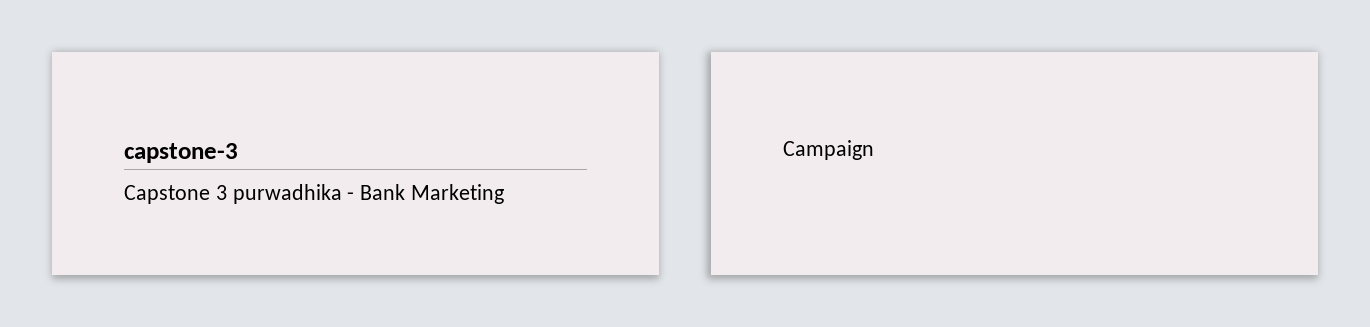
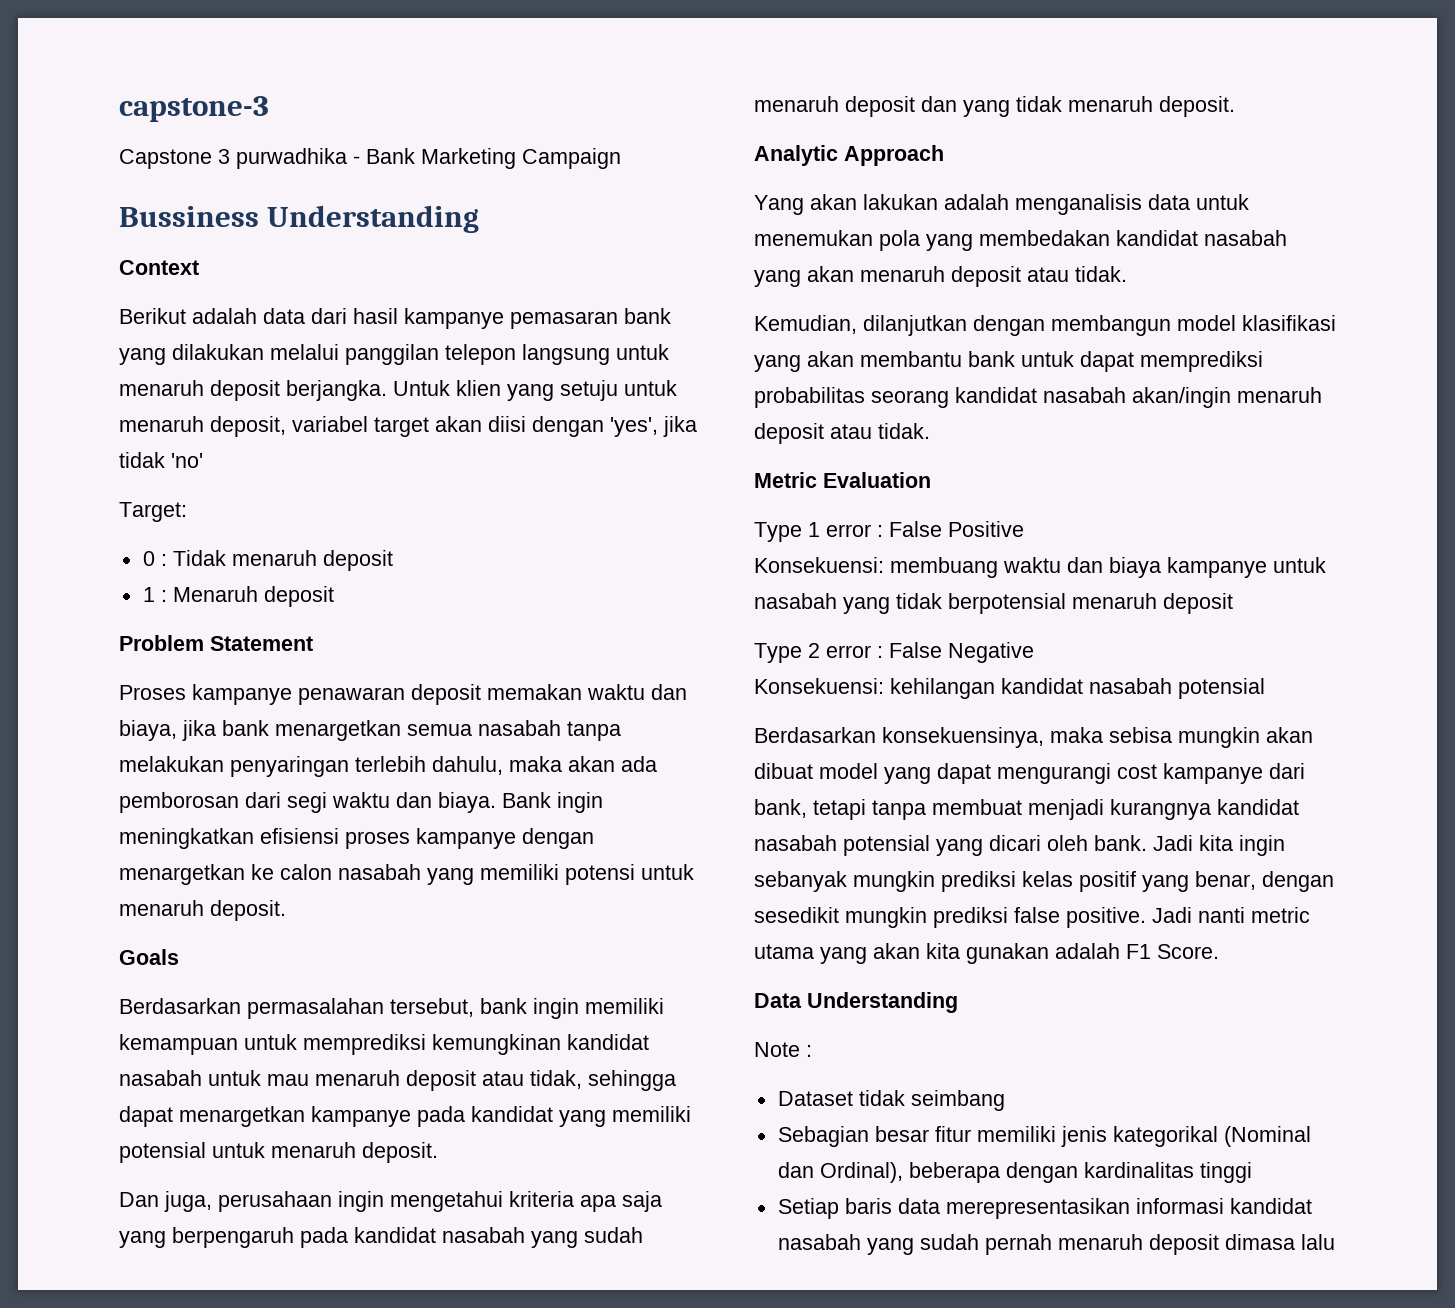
(874, 150) none -> [119,205,480,233] [119,260,199,275] [119,308,671,329] [119,344,669,365] [119,380,677,401] [119,416,697,437] [119,452,203,468] [119,502,187,522] [142,550,393,571] [142,586,334,607] [119,635,313,651] [119,684,687,705] [119,720,621,741] [119,756,657,777] [119,792,603,813] [119,828,594,849] [119,864,694,885] [119,900,286,921] [119,949,179,965] [119,998,664,1019] [119,1034,649,1055] [119,1070,676,1091] [119,1106,691,1127] [119,1142,438,1163] [119,1191,662,1212] [119,1227,643,1248] [754,96,1235,117] [754,145,944,166] [754,194,1249,215] [754,230,1287,251] [754,266,1127,287] [754,315,1336,336] [754,351,1263,372] [754,387,1322,408] [754,423,930,444] [754,472,931,488] [754,521,1024,542] [754,557,1326,578] [754,593,1233,614] [754,642,1034,663] [754,678,1265,699] [754,727,1313,748] [754,763,1305,784] [754,799,1299,820] [754,835,1285,856] [754,871,1334,892] [754,907,1310,928] [754,943,1219,964] [754,992,958,1013] [754,1042,812,1057] [777,1090,1005,1111] [777,1126,1311,1147] [777,1162,1252,1183] [777,1198,1312,1219] [777,1234,1335,1255] // Bussiness Understanding // Context // Berikut adalah data dari hasil kampanye pemasaran bank yang dilakukan melalui panggilan telepon langsung untuk menaruh deposit berjangka. Untuk klien yang setuju untuk menaruh deposit, variabel target akan diisi dengan 'yes', jika tidak 'no' // Target: // 0 : Tidak menaruh deposit // 1 : Menaruh deposit // Problem Statement // Proses kampanye penawaran deposit memakan waktu dan biaya, jika bank menargetkan semua nasabah tanpa melakukan penyaringan terlebih dahulu, maka akan ada pemborosan dari segi waktu dan biaya. Bank ingin meningkatkan efisiensi proses kampanye dengan menargetkan ke calon nasabah yang memiliki potensi untuk menaruh deposit. // Goals // Berdasarkan permasalahan tersebut, bank ingin memiliki kemampuan untuk memprediksi kemungkinan kandidat nasabah untuk mau menaruh deposit atau tidak, sehingga dapat menargetkan kampanye pada kandidat yang memiliki potensial untuk menaruh deposit. // Dan juga, perusahaan ingin mengetahui kriteria apa saja yang berpengaruh pada kandidat nasabah yang sudah menaruh deposit dan yang tidak menaruh deposit. // Analytic Approach // Yang akan lakukan adalah menganalisis data untuk menemukan pola yang membedakan kandidat nasabah yang akan menaruh deposit atau tidak. // Kemudian, dilanjutkan dengan membangun model klasifikasi yang akan membantu bank untuk dapat memprediksi probabilitas seorang kandidat nasabah akan/ingin menaruh deposit atau tidak. // Metric Evaluation // Type 1 error : False Positive // Konsekuensi: membuang waktu dan biaya kampanye untuk nasabah yang tidak berpotensial menaruh deposit // Type 2 error : False Negative // Konsekuensi: kehilangan kandidat nasabah potensial // Berdasarkan konsekuensinya, maka sebisa mungkin akan dibuat model yang dapat mengurangi cost kampanye dari bank, tetapi tanpa membuat menjadi kurangnya kandidat nasabah potensial yang dicari oleh bank. Jadi kita ingin sebanyak mungkin prediksi kelas positif yang benar, dengan sesedikit mungkin prediksi false positive. Jadi nanti metric utama yang akan kita gunakan adalah F1 Score. // Data Understanding // Note : // Dataset tidak seimbang // Sebagian besar fitur memiliki jenis kategorikal (Nominal dan Ordinal), beberapa dengan kardinalitas tinggi // Setiap baris data merepresentasikan informasi kandidat nasabah yang sudah pernah menaruh deposit dimasa lalu

